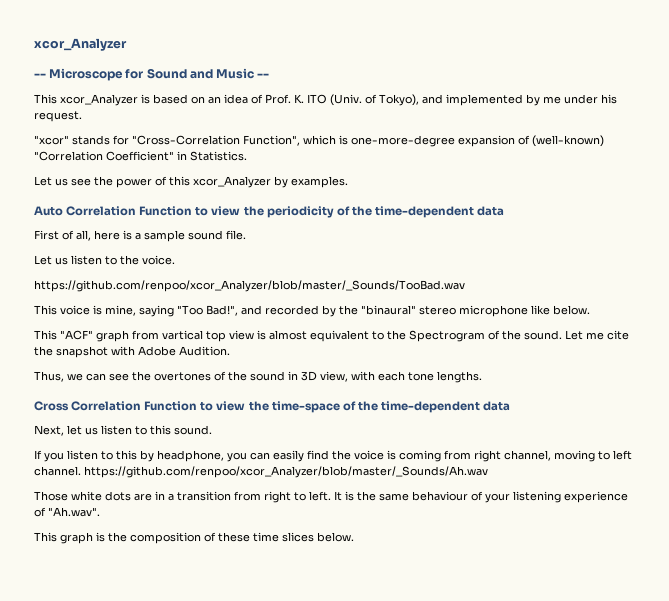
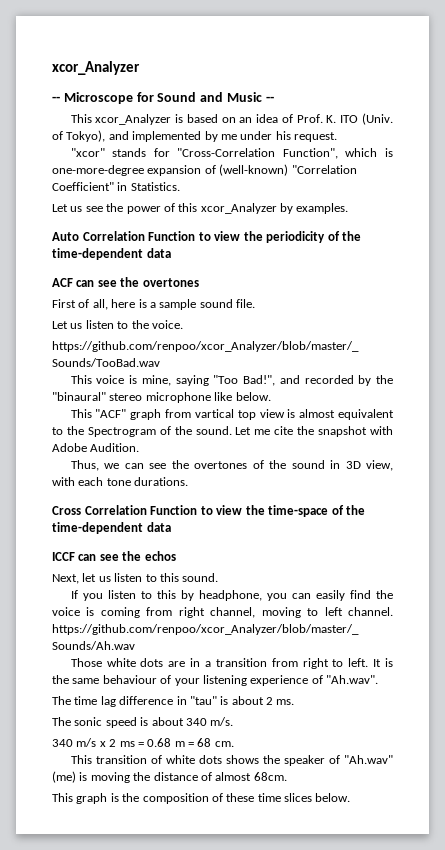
(505, 211) none -> [52,277,199,287] // ACF can see the overtones
[437,371,482,383] lengths. -> [134,477,189,486] durations.
(511, 406) none -> [52,551,176,561] // ICCF can see the echos
(100, 512) none -> [52,696,295,707] [52,717,234,728] [52,738,234,747] [70,755,393,766] [52,771,287,783] // The time lag difference in "tau" is about 2 ms. // The sonic speed is about 340 m/s. // 340 m/s x 2 ms = 0.68 m = 68 cm. // This transition of white dots shows the speaker of "Ah.wav" (me) is moving the distance of almost 68cm.

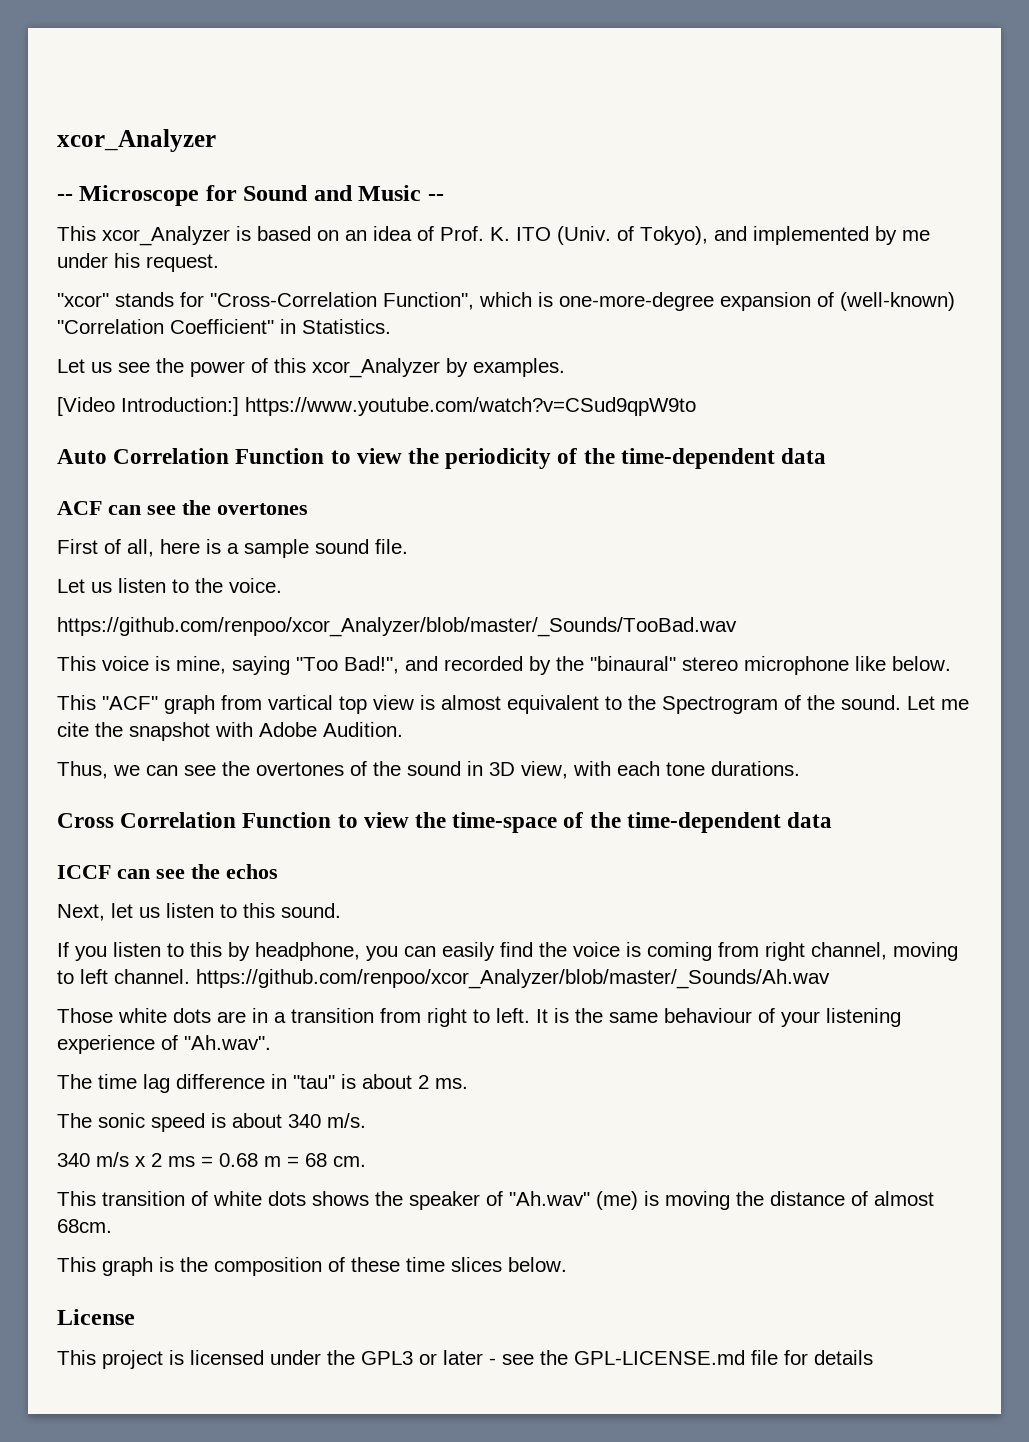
(349, 208) none -> [57,397,696,416] // [Video Introduction:] https://www.youtube.com/watch?v=CSud9qpW9to
(351, 797) none -> [57,1309,135,1325] [57,1350,873,1369] // License // This project is licensed under the GPL3 or later - see the GPL-LICENSE.md file for details

